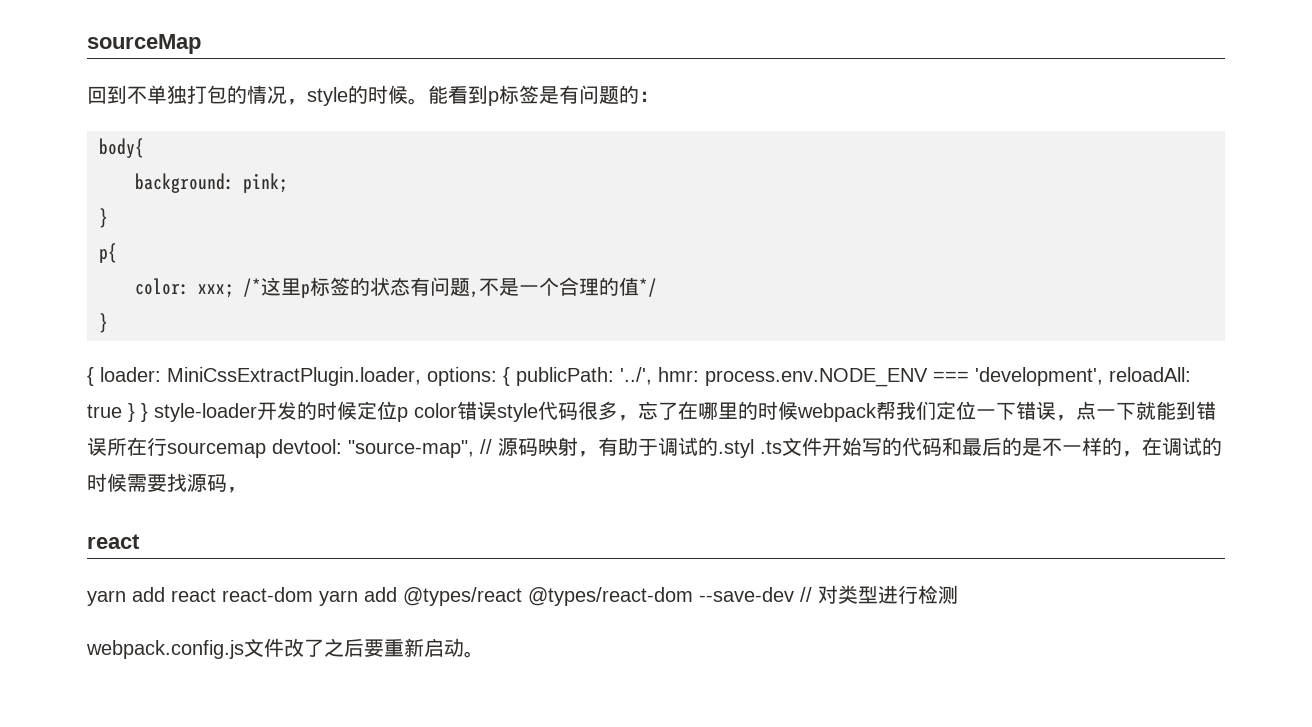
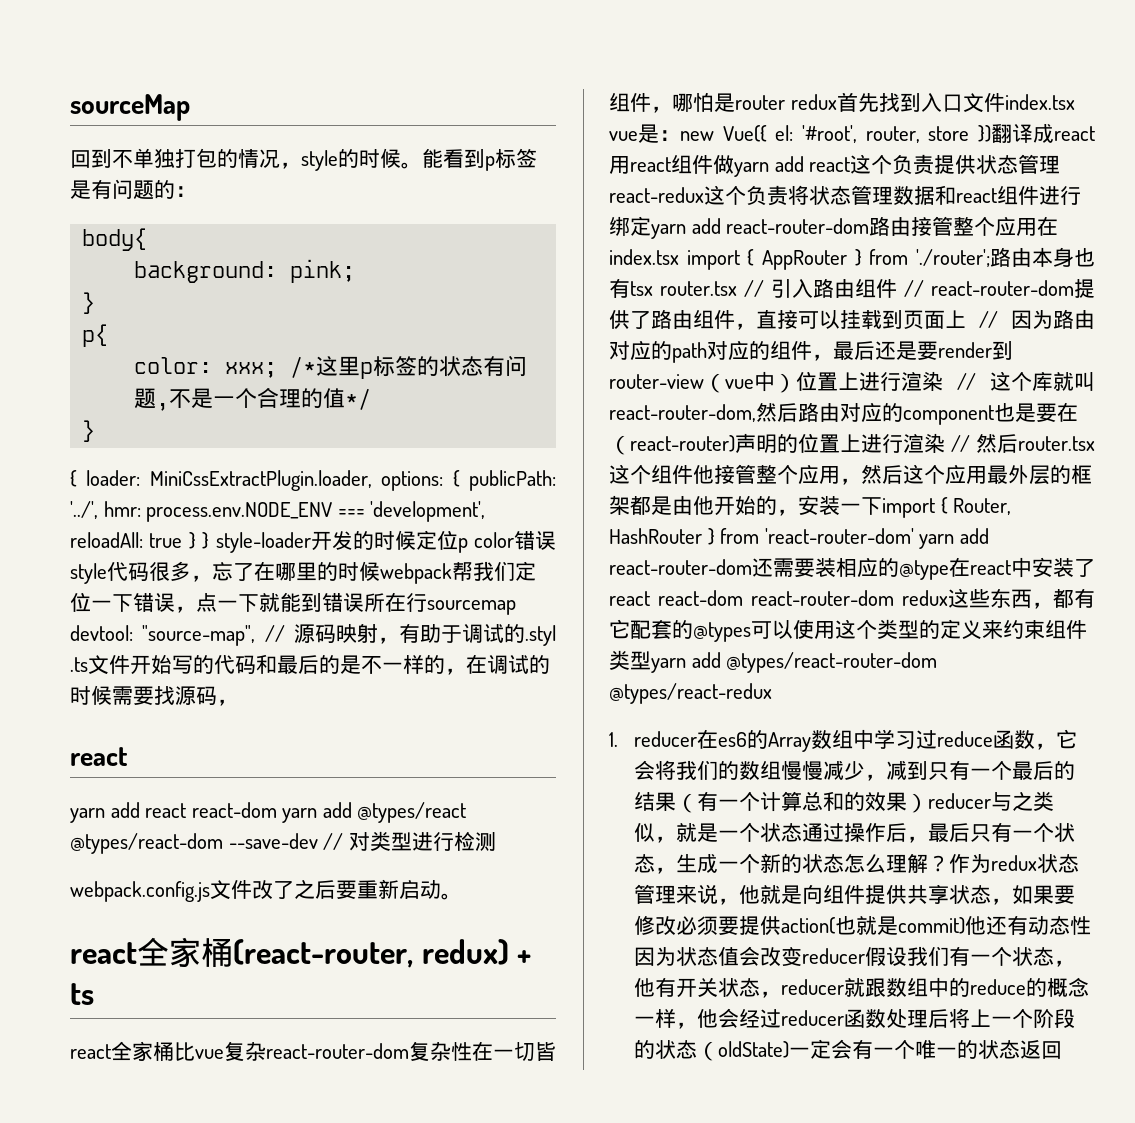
(484, 654) none -> [70,937,532,968] [70,983,94,1005] [70,1041,556,1062] [609,92,1075,113] [609,124,1095,143] [609,154,1061,177] [609,185,1081,206] [609,216,1059,239] [609,247,1095,270] [609,278,1095,298] [609,309,1095,330] [609,340,1013,363] [609,371,1095,393] [609,402,1078,425] [609,433,1096,455] [609,464,1092,485] [609,495,1012,518] [609,528,989,549] [609,557,1095,580] [609,588,1095,609] [609,619,1087,642] [609,650,938,673] [609,683,772,704] [609,729,1078,752] [634,760,1076,781] [634,791,1055,813] [634,822,1076,843] [634,853,1080,874] [634,884,1076,905] [634,915,1092,935] [634,946,1076,967] [634,977,1090,998] [634,1008,1076,1029] [634,1039,1063,1061] // react全家桶(react-router, redux) + ts // react全家桶比vue复杂react-router-dom复杂性在一切皆组件，哪怕是router redux首先找到入口文件index.tsx vue是：new Vue({ el: '#root', router, store })翻译成react用react组件做yarn add react这个负责提供状态管理react-redux这个负责将状态管理数据和react组件进行绑定yarn add react-router-dom路由接管整个应用在index.tsx import { AppRouter } from './router';路由本身也有tsx router.tsx // 引入路由组件 // react-router-dom提供了路由组件，直接可以挂载到页面上 // 因为路由对应的path对应的组件，最后还是要render到router-view（vue中）位置上进行渲染 // 这个库就叫react-router-dom,然后路由对应的component也是要在（react-router)声明的位置上进行渲染 // 然后router.tsx这个组件他接管整个应用，然后这个应用最外层的框架都是由他开始的，安装一下import { Router, HashRouter } from 'react-router-dom' yarn add react-router-dom还需要装相应的@type在react中安装了react react-dom react-router-dom redux这些东西，都有它配套的@types可以使用这个类型的定义来约束组件类型yarn add @types/react-router-dom @types/react-redux // 1. reducer在es6的Array数组中学习过reduce函数，它会将我们的数组慢慢减少，减到只有一个最后的结果（有一个计算总和的效果）reducer与之类似，就是一个状态通过操作后，最后只有一个状态，生成一个新的状态怎么理解？作为redux状态管理来说，他就是向组件提供共享状态，如果要修改必须要提供action(也就是commit)他还有动态性因为状态值会改变reducer假设我们有一个状态，他有开关状态，reducer就跟数组中的reduce的概念一样，他会经过reducer函数处理后将上一个阶段的状态（oldState)一定会有一个唯一的状态返回

